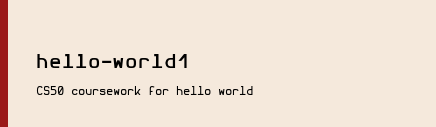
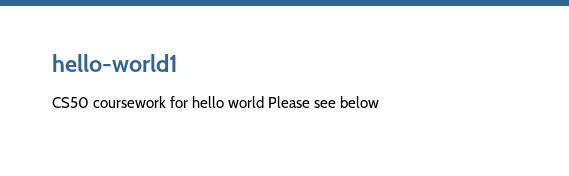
(253, 90) none -> [268,96,380,108] Please see below

